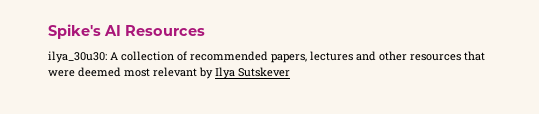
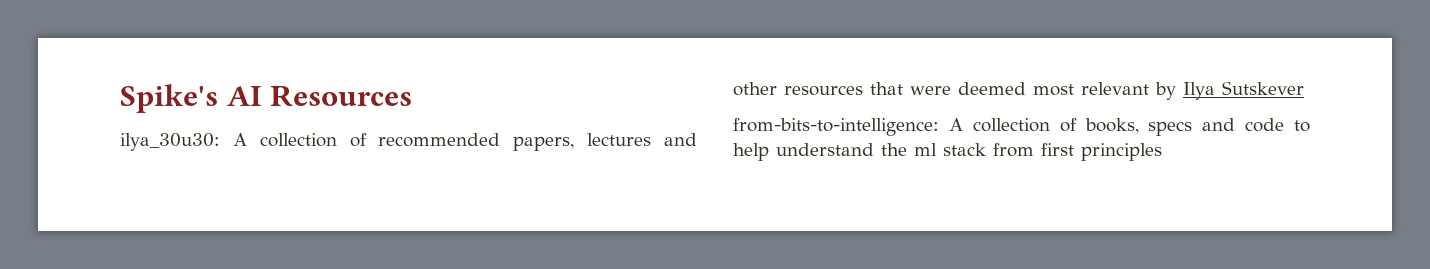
(290, 72) none -> [733,118,1310,136] [733,143,1162,161] // from-bits-to-intelligence: A collection of books, specs and code to help understand the ml stack from first principles

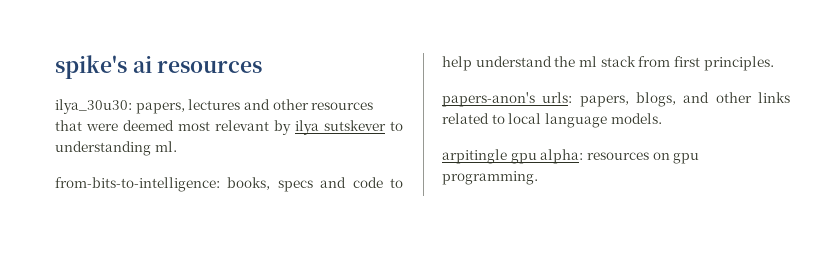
[120,84,413,113] [120,133,501,151] Spike's AI Resources // ilya_30u30: A collection of recommended -> [55,55,263,79] [55,99,132,114] spike's ai resources // ilya_30u30:
[1183,81,1304,100] [733,118,1077,136] Ilya Sutskever // from-bits-to-intelligence: A collection of -> [295,120,403,135] [55,141,177,156] [55,177,220,192] ilya sutskever to understanding ml. // from-bits-to-intelligence:
[1081,143,1162,161] principles -> [703,56,774,71] [442,92,790,107] [442,113,662,128] [442,149,700,164] [442,171,538,185] principles. // papers-anon's urls: papers, blogs, and other links related to local language models. // arpitingle gpu alpha: resources on gpu programming.

